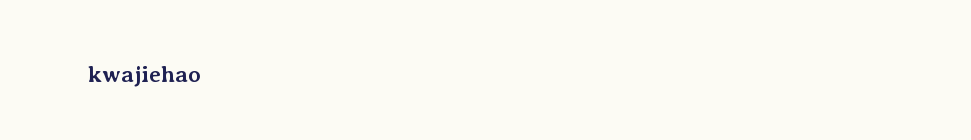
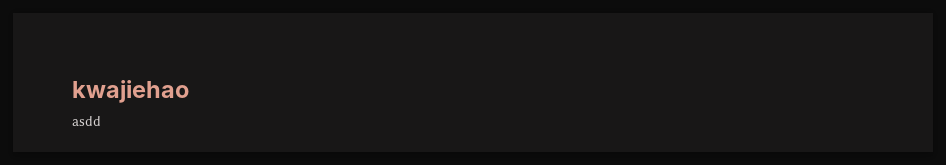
(201, 76) none -> [72,116,101,126] // asdd

